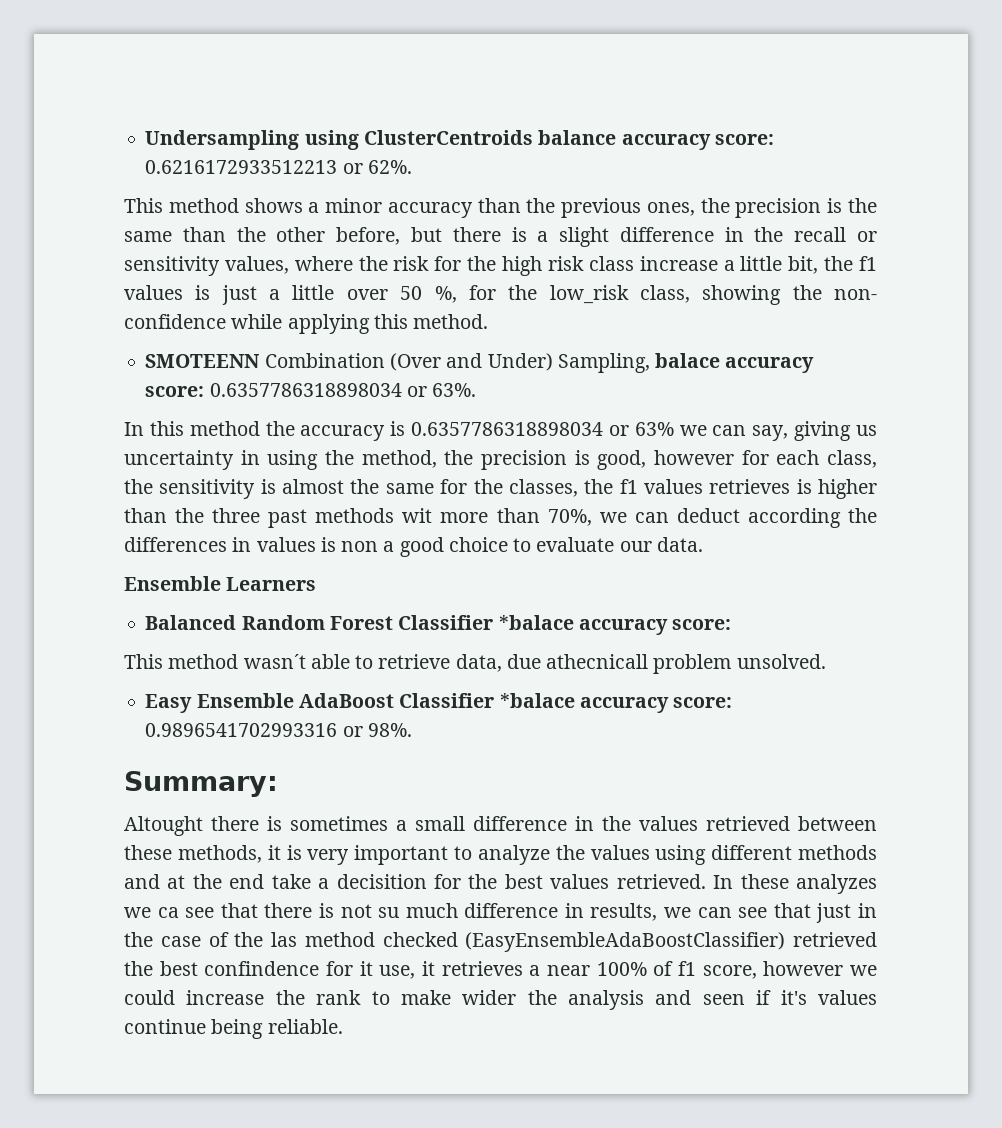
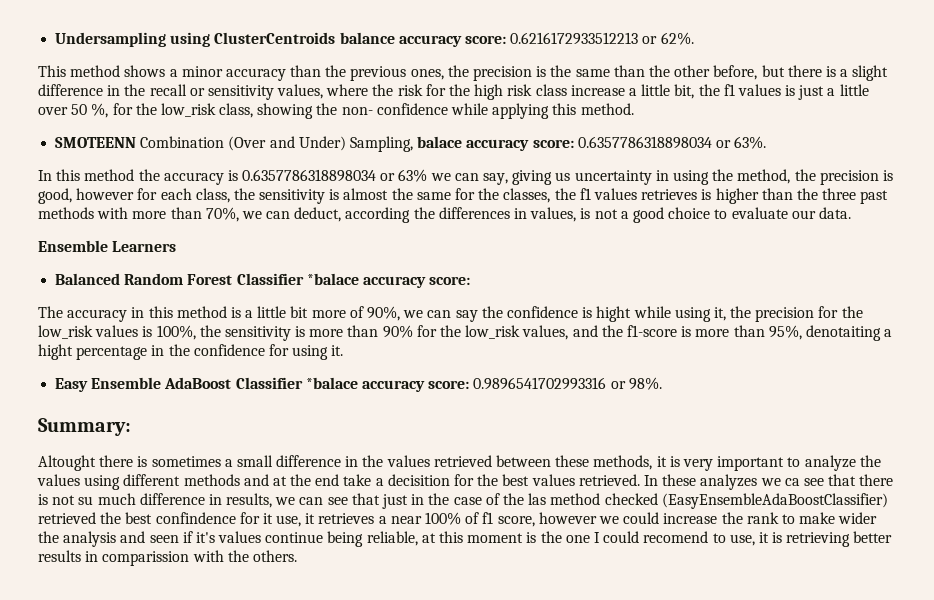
[402,508,433,523] wit -> [97,207,129,219] with
[676,508,740,523] deduct -> [294,207,342,222] deduct,
[256,537,379,552] values is non -> [530,207,618,222] values, is not
[124,654,826,674] This method wasn´t able to retrieve data, due athecnicall problem unsolved. -> [38,306,863,322] [38,325,893,341] [38,344,344,360] The accuracy in this method is a little bit more of 90%, we can say the confidence is hight while using it, the precision for the low_risk values is 100%, the sensitivity is more than 90% for the low_risk values, and the f1-score is more than 95%, denotaiting a hight percentage in the confidence for using it.
[267,1019,343,1034] reliable. -> [366,531,893,547] [38,550,297,566] reliable, at this moment is the one I could recomend to use, it is retrieving better results in comparission with the others.

